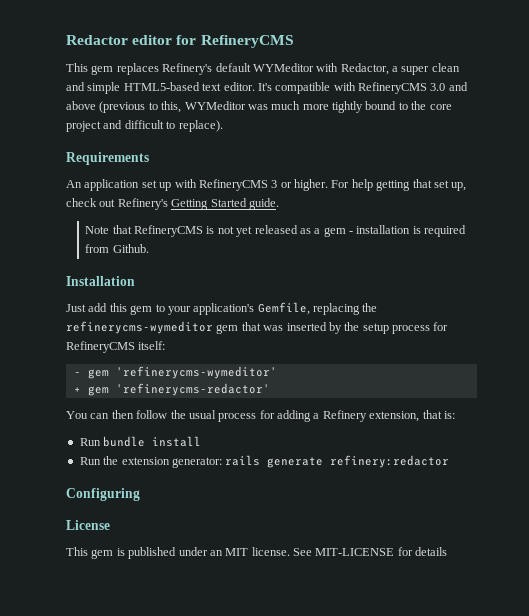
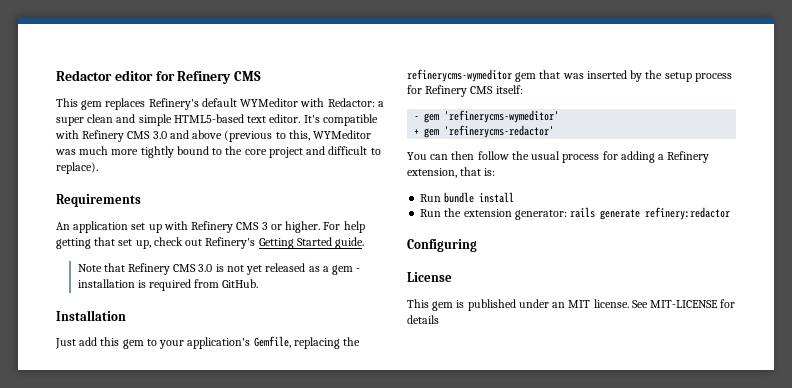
[200,35,294,48] RefineryCMS -> [177,71,262,84] Refinery CMS
[340,63,389,75] Redactor, -> [327,98,375,107] Redactor:
[358,82,427,94] RefineryCMS -> [82,130,151,142] Refinery CMS
[198,179,268,191] RefineryCMS -> [191,221,260,233] Refinery CMS
[134,225,204,237] RefineryCMS -> [128,263,213,275] Refinery CMS 3.0
[112,244,149,253] Github. -> [222,279,259,288] GitHub.
[66,341,135,353] RefineryCMS -> [425,85,494,97] Refinery CMS

